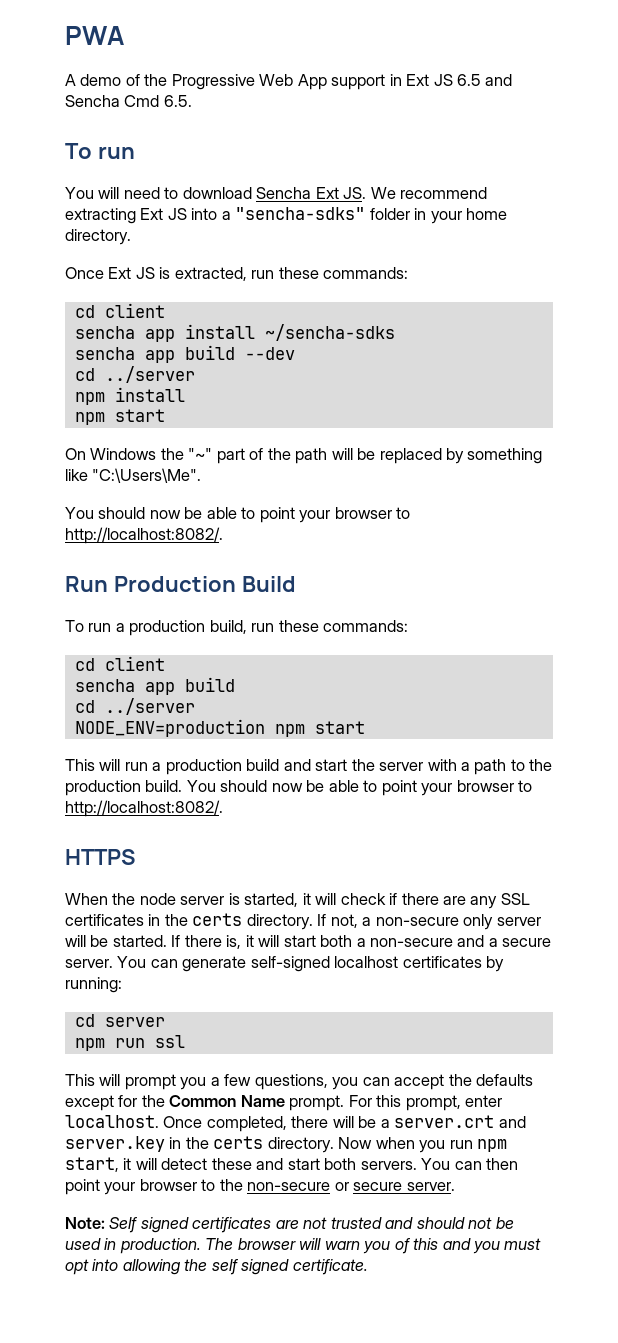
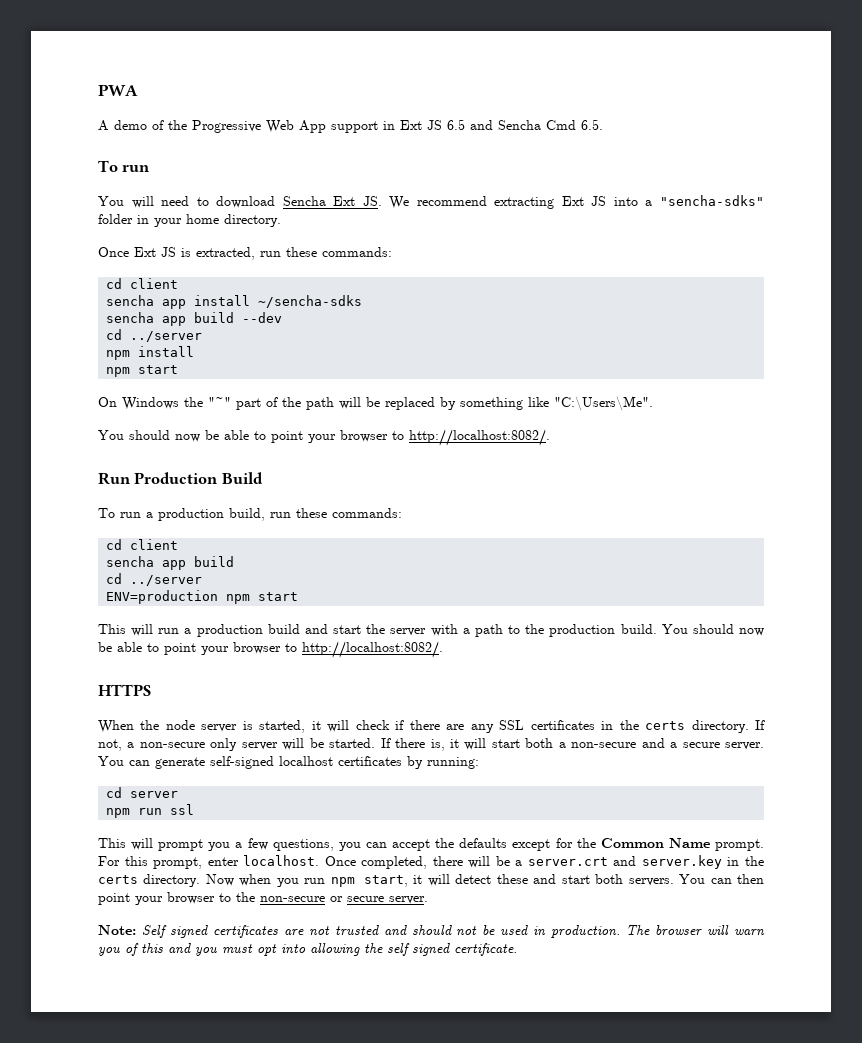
[74,719,265,737] NODE_ENV=production -> [106,590,219,604] ENV=production

